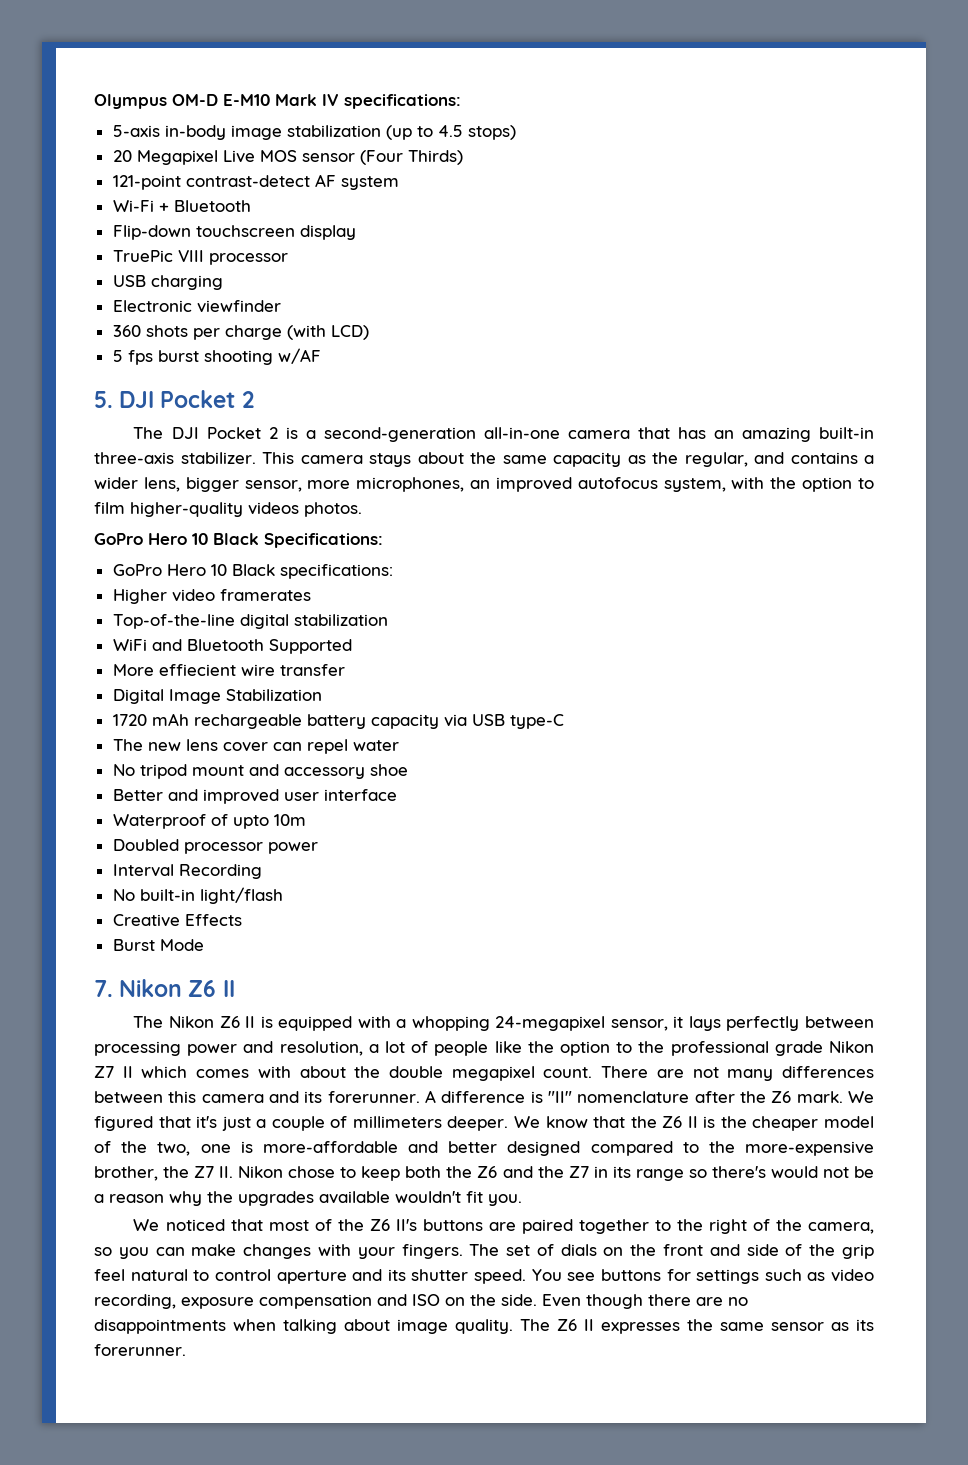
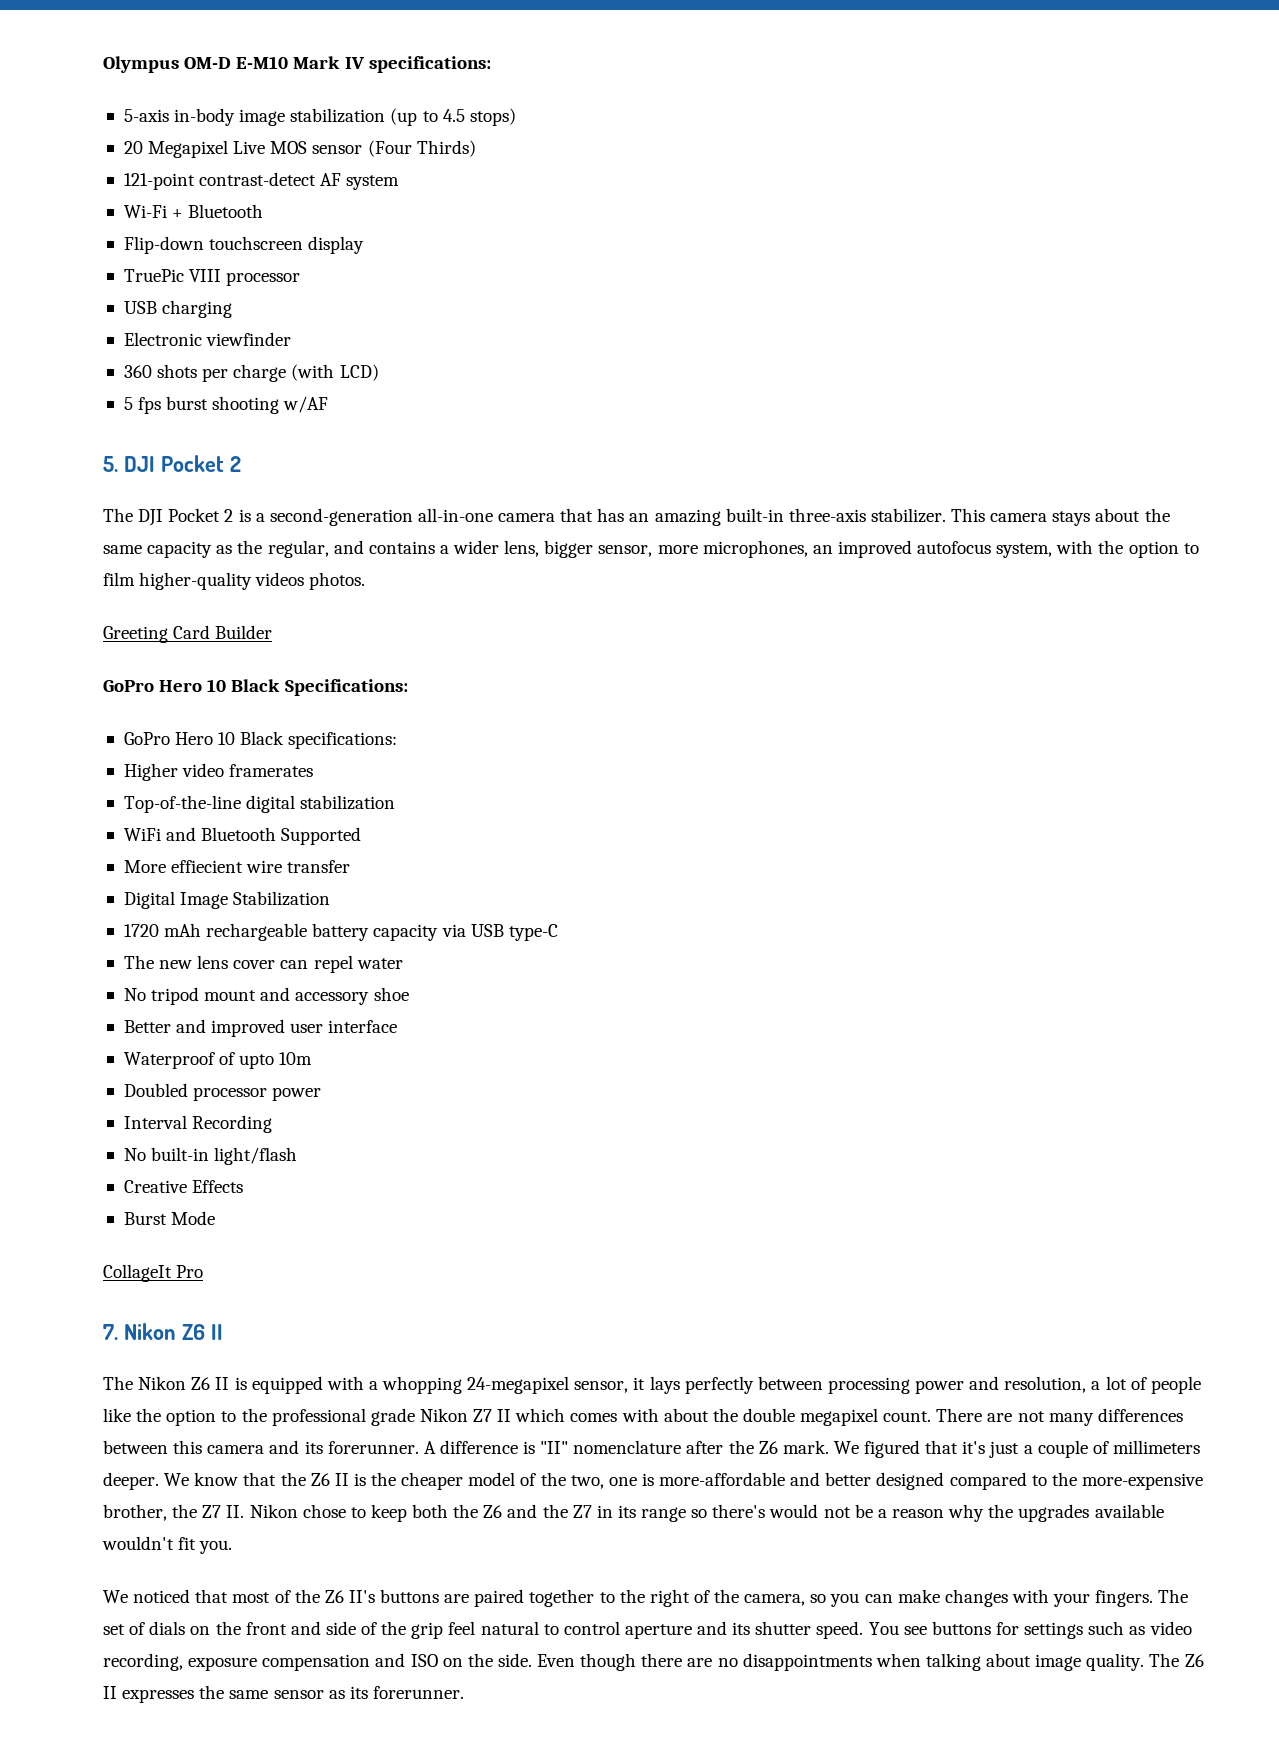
(362, 509) none -> [103,625,273,643] // Greeting Card Builder
(204, 945) none -> [103,1264,204,1282] // CollageIt Pro

